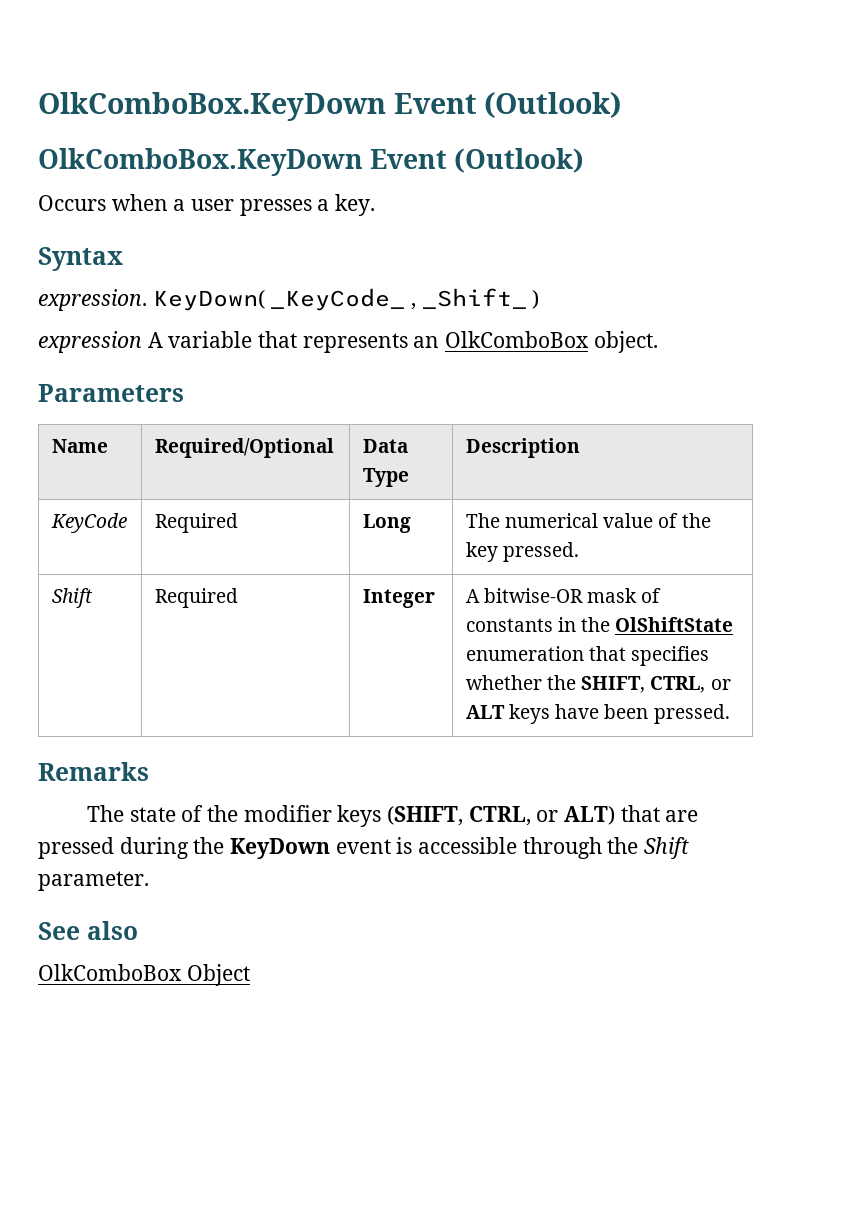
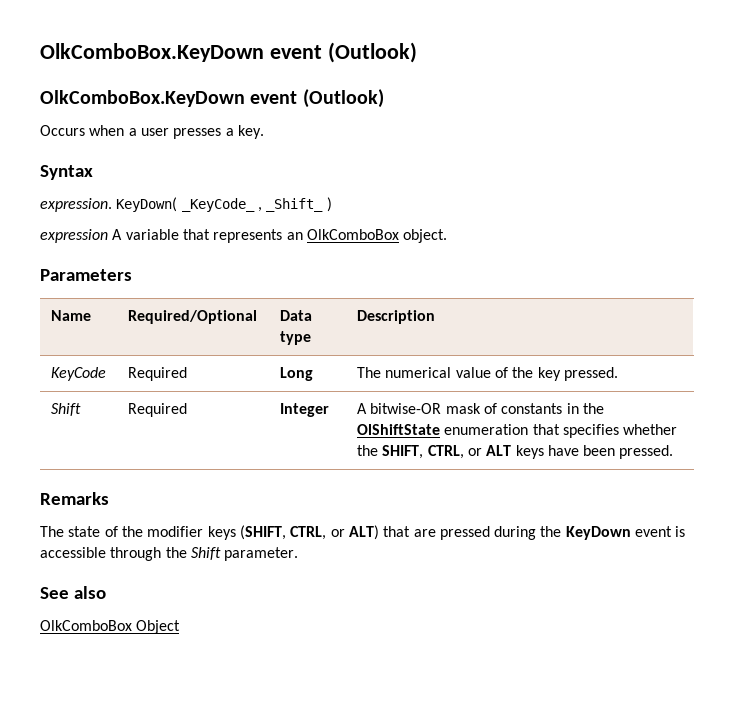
[38,92,477,121] OlkComboBox.KeyDown Event -> [40,43,322,62] OlkComboBox.KeyDown event
[370,149,448,169] Event -> [250,91,298,104] event
[362,468,409,487] Type -> [279,331,311,345] type

